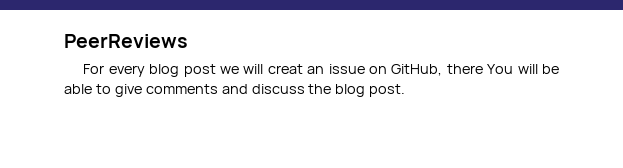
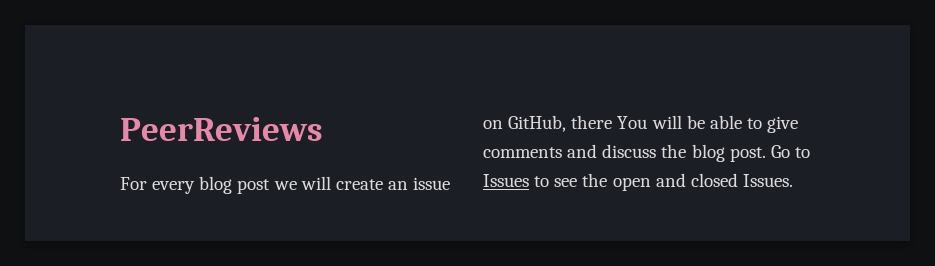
[267,64,303,74] creat -> [335,179,383,190] create
(406, 90) none -> [770,145,810,158] [483,173,793,191] Go to Issues to see the open and closed Issues.

